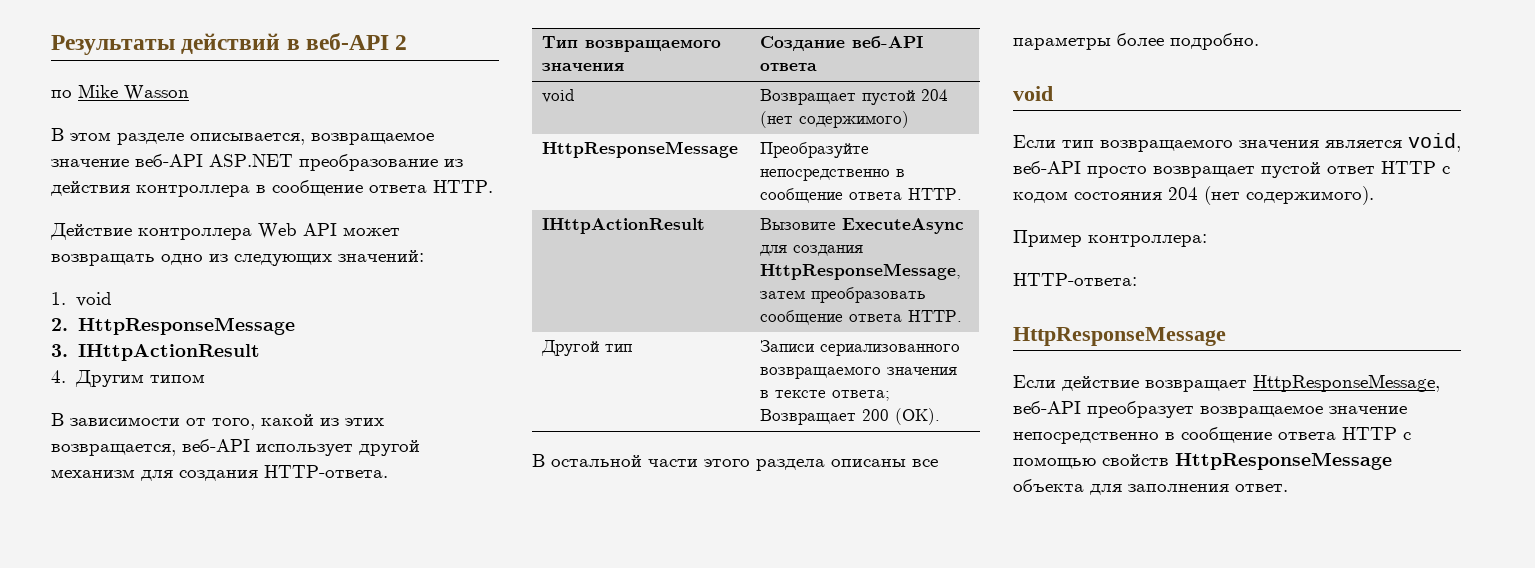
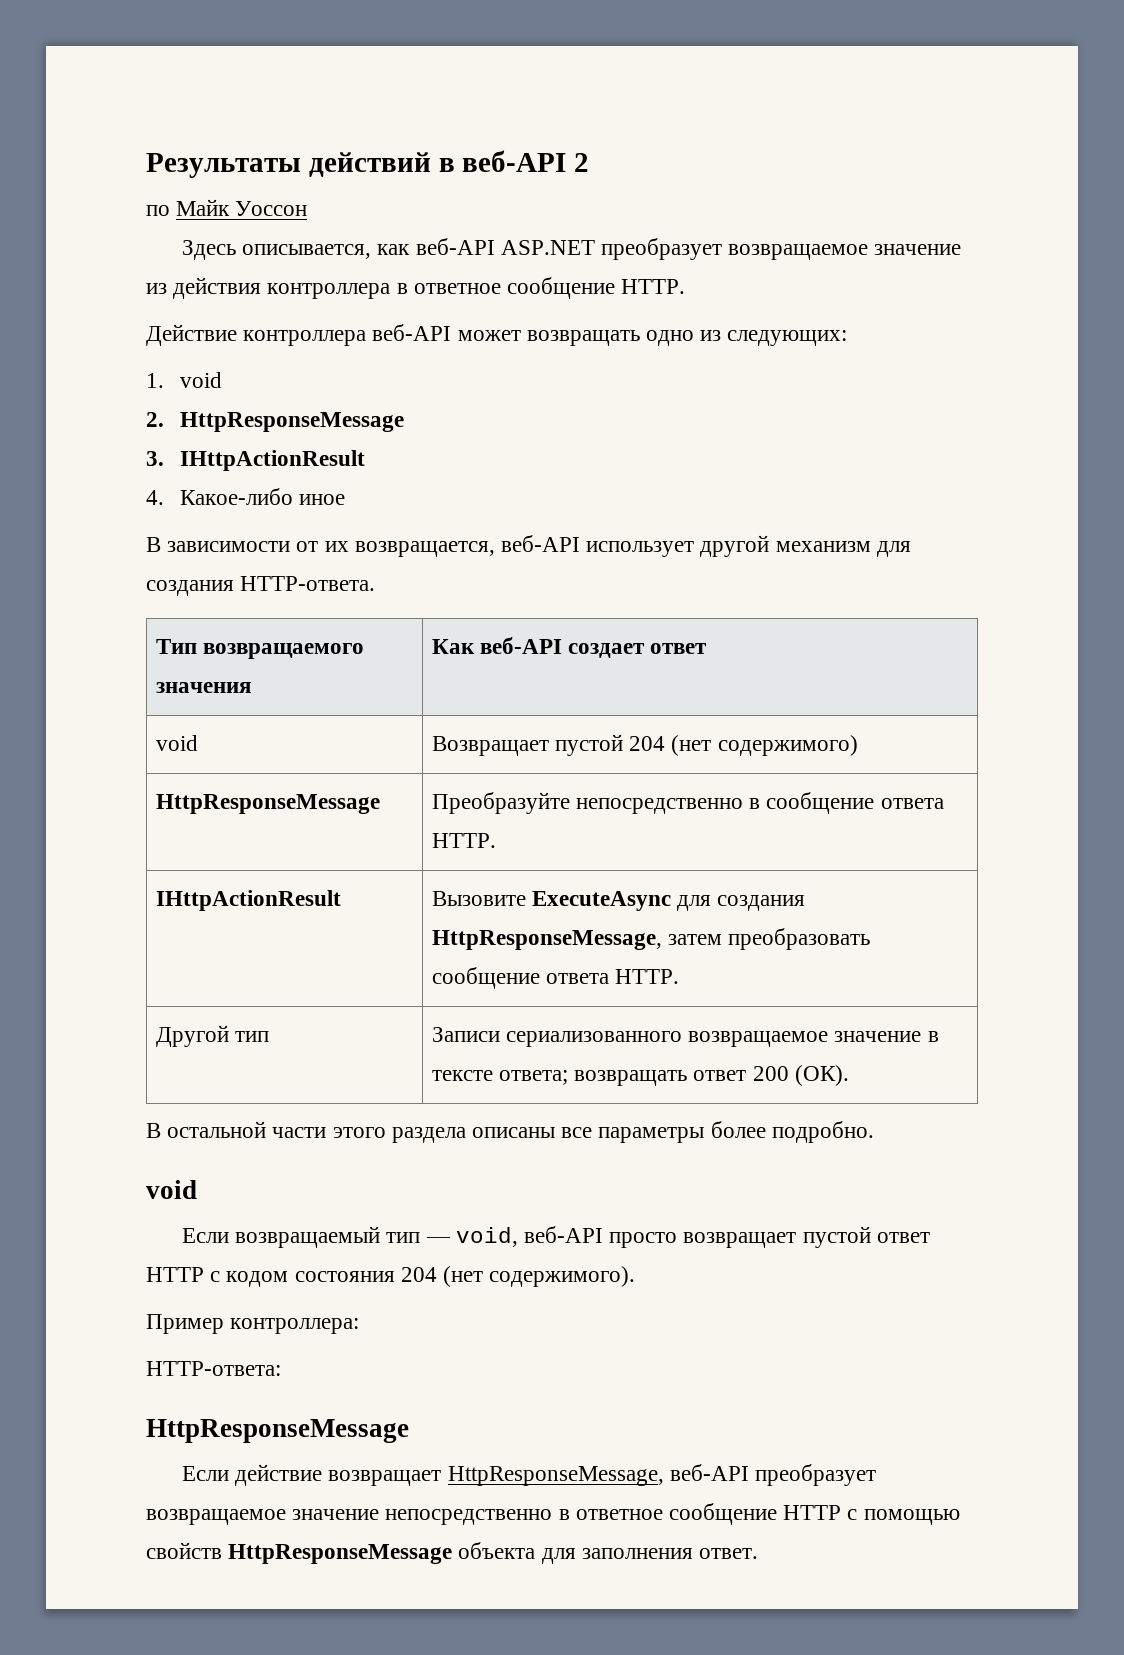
[78,84,189,101] [51,128,434,145] [51,154,438,171] Mike Wasson // В этом разделе описывается, возвращаемое значение веб-API ASP.NET преобразование -> [176,199,308,216] [181,238,962,260] Майк Уоссон // Здесь описывается, как веб-API ASP.NET преобразует возвращаемое значение
[272,180,427,196] сообщение ответа -> [413,277,616,299] ответное сообщение
[258,223,337,239] Web API -> [372,324,452,341] веб-API
[234,250,424,266] следующих значений: -> [727,330,848,346] следующих:
[74,370,205,387] Другим типом -> [179,488,345,505] Какое-либо иное
[212,414,384,430] того, какой из этих -> [324,541,349,552] их
[760,36,924,51] [760,63,818,71] Создание веб-API ответа -> [431,637,708,658] Как веб-API создает ответ
[760,366,958,379] возвращаемого значения -> [688,1031,922,1047] возвращаемое значение
[760,409,857,425] Возвращает -> [574,1070,747,1086] возвращать ответ
[1062,139,1402,152] тип возвращаемого значения является -> [235,1226,451,1248] возвращаемый тип —
[1181,427,1336,443] сообщение ответа -> [575,1503,778,1525] ответное сообщение

